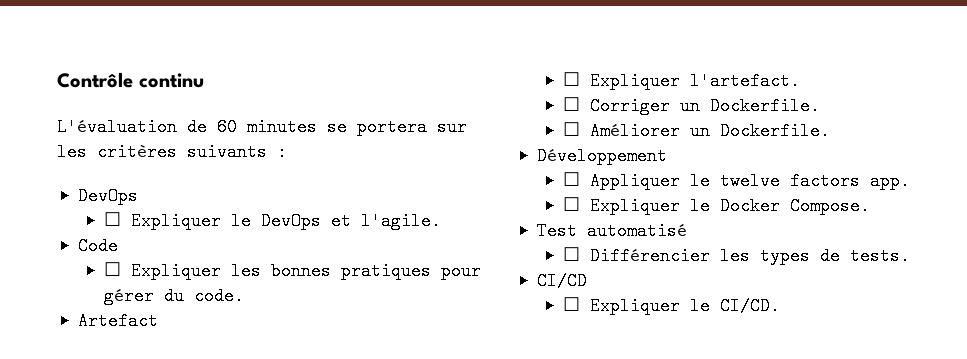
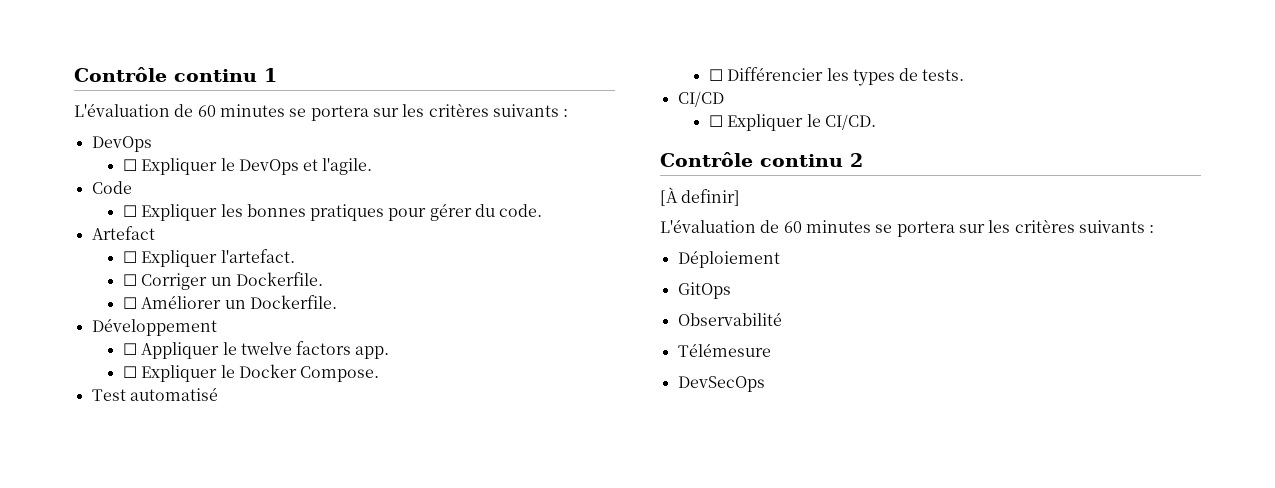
[57,72,204,88] Contrôle continu -> [74,67,277,82] Contrôle continu 1
(781, 306) none -> [660,152,863,167] [660,187,741,206] [660,219,1155,237] [677,250,780,268] [677,282,731,299] [677,312,782,326] [677,343,771,357] [677,376,765,392] // Contrôle continu 2 // [À definir] // L'évaluation de 60 minutes se portera sur les critères suivants : // Déploiement // GitOps // Observabilité // Télémesure // DevSecOps

